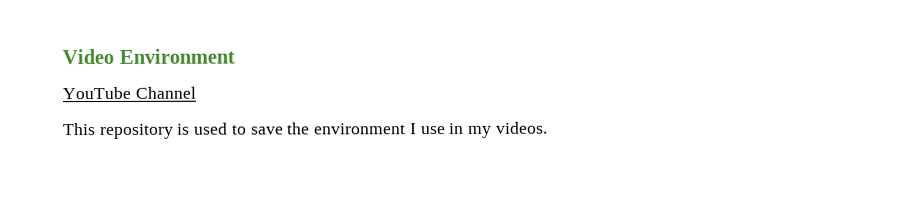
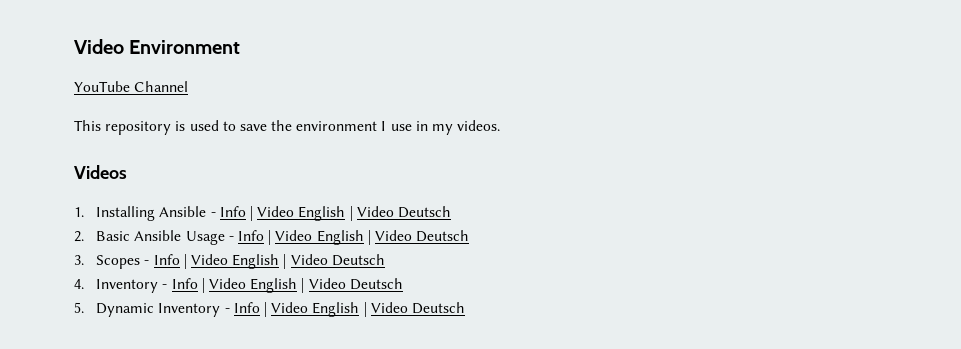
(548, 127) none -> [74,165,127,179] [74,206,451,221] [74,230,470,245] [74,254,385,269] [74,278,403,293] [74,302,465,317] // Videos // 1. Installing Ansible - Info | Video English | Video Deutsch // 2. Basic Ansible Usage - Info | Video English | Video Deutsch // 3. Scopes - Info | Video English | Video Deutsch // 4. Inventory - Info | Video English | Video Deutsch // 5. Dynamic Inventory - Info | Video English | Video Deutsch

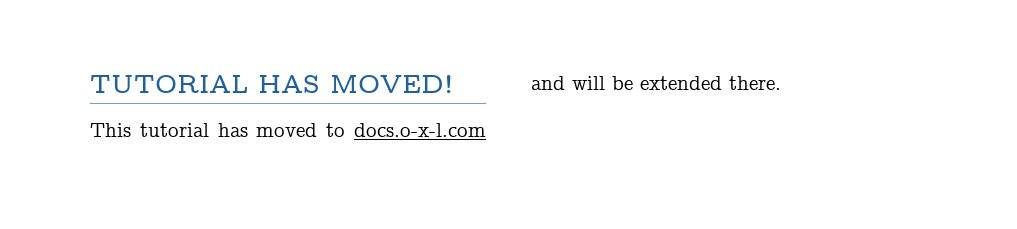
[74,39,241,54] [74,81,189,92] [74,120,501,135] [74,165,127,179] [74,206,451,221] [74,230,470,245] [74,254,385,269] [74,278,403,293] [74,302,465,317] Video Environment // YouTube Channel // This repository is used to save the environment I use in my videos. // Videos // 1. Installing Ansible - Info | Video English | Video Deutsch // 2. Basic Ansible Usage - Info | Video English | Video Deutsch // 3. Scopes - Info | Video English | Video Deutsch // 4. Inventory - Info | Video English | Video Deutsch // 5. Dynamic Inventory - Info | Video English | Video Deutsch -> [90,74,453,93] [90,123,486,137] [531,76,781,90] TUTORIAL HAS MOVED! // This tutorial has moved to docs.o-x-l.com and will be extended there.

